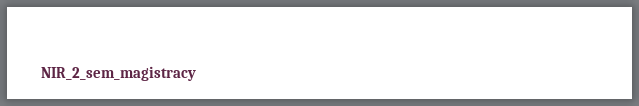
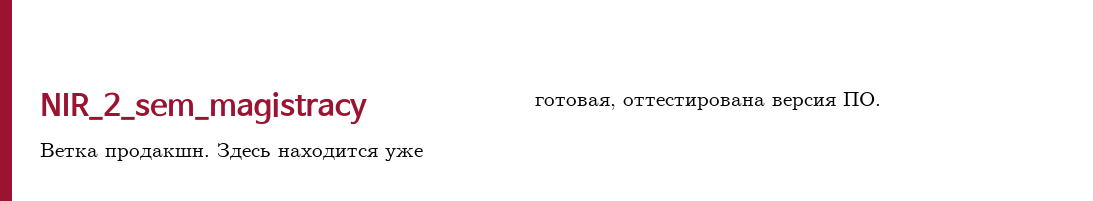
(196, 73) none -> [40,143,423,161] [535,92,881,110] // Ветка продакшн. Здесь находится уже готовая, оттестирована версия ПО.

